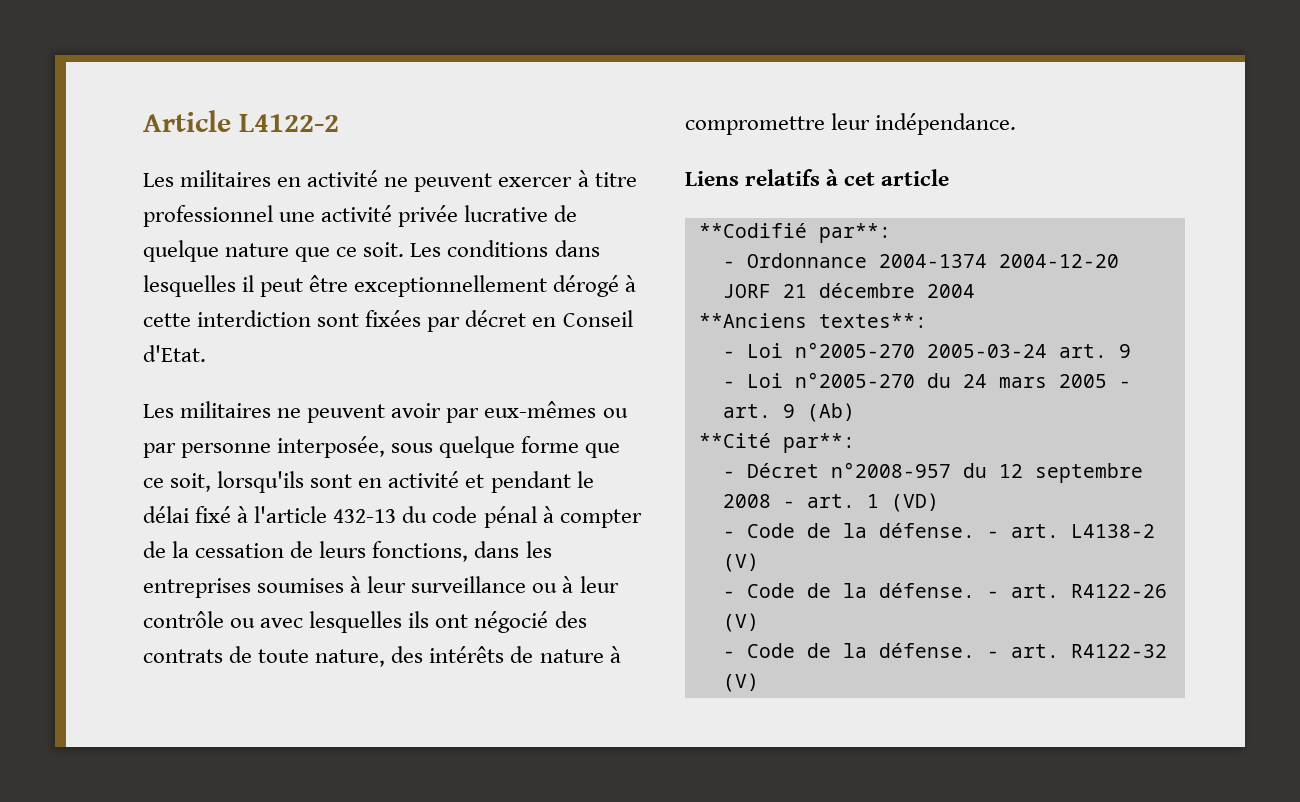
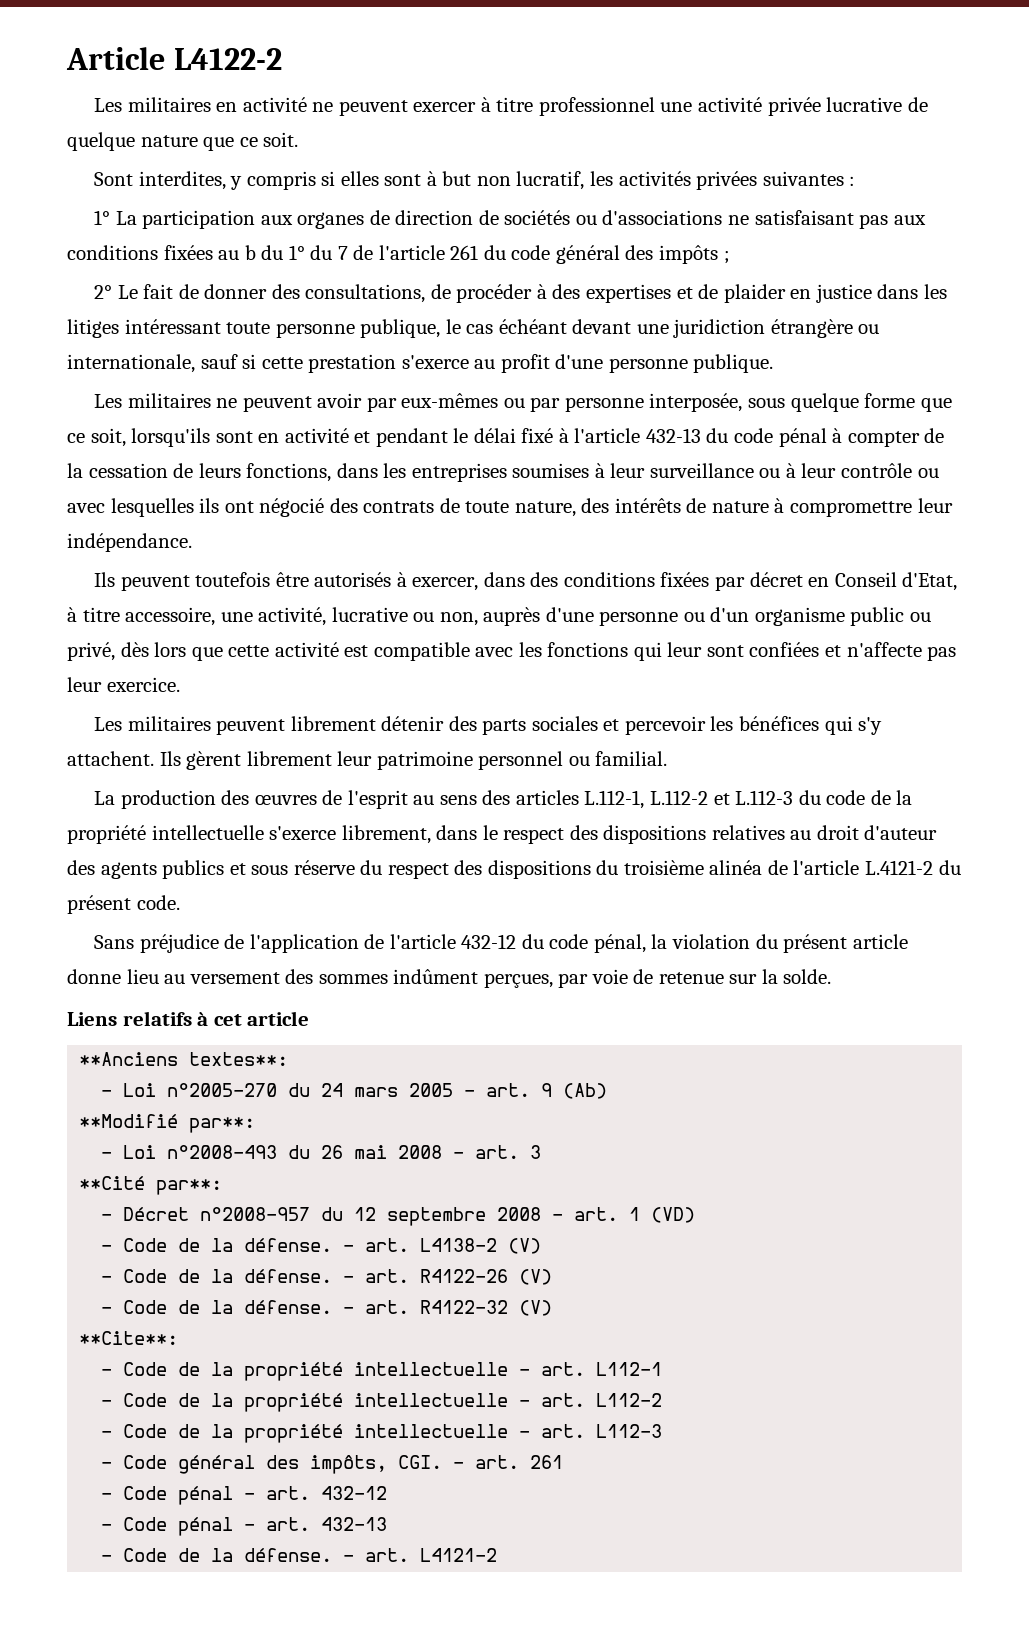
[410,240,600,257] [143,275,637,297] [143,310,633,332] [143,345,206,362] Les conditions dans lesquelles il peut être exceptionnellement dérogé à cette interdiction sont fixées par décret en Conseil d'Etat. -> [94,171,856,190] [94,210,926,229] [67,245,730,264] [94,284,947,303] [67,319,880,338] [67,354,774,373] // Sont interdites, y compris si elles sont à but non lucratif, les activités privées suivantes : // 1° La participation aux organes de direction de sociétés ou d'associations ne satisfaisant pas aux conditions fixées au b du 1° du 7 de l'article 261 du code général des impôts ; // 2° Le fait de donner des consultations, de procéder à des expertises et de plaider en justice dans les litiges intéressant toute personne publique, le cas échéant devant une juridiction étrangère ou internationale, sauf si cette prestation s'exerce au profit d'une personne publique.
(1017, 124) none -> [94,572,958,591] [67,607,932,626] [67,642,957,661] [67,677,180,692] [94,716,883,735] [67,751,668,770] [94,790,913,809] [67,825,938,844] [67,860,961,879] [67,895,180,914] [94,934,908,953] [67,969,832,988] // Ils peuvent toutefois être autorisés à exercer, dans des conditions fixées par décret en Conseil d'Etat, à titre accessoire, une activité, lucrative ou non, auprès d'une personne ou d'un organisme public ou privé, dès lors que cette activité est compatible avec les fonctions qui leur sont confiées et n'affecte pas leur exercice. // Les militaires peuvent librement détenir des parts sociales et percevoir les bénéfices qui s'y attachent. Ils gèrent librement leur patrimoine personnel ou familial. // La production des œuvres de l'esprit au sens des articles L.112-1, L.112-2 et L.112-3 du code de la propriété intellectuelle s'exerce librement, dans le respect des dispositions relatives au droit d'auteur des agents publics et sous réserve du respect des dispositions du troisième alinéa de l'article L.4121-2 du présent code. // Sans préjudice de l'application de l'article 432-12 du code pénal, la violation du présent article donne lieu au versement des sommes indûment perçues, par voie de retenue sur la solde.
[698,223,891,243] [722,253,1119,268] [722,283,975,298] [698,313,927,328] [722,342,1131,358] **Codifié par**: // - Ordonnance 2004-1374 2004-12-20 JORF 21 décembre 2004 // **Anciens textes**: // - Loi n°2005-270 2005-03-24 art. 9 -> [79,1052,289,1066] **Anciens textes**:
(855, 412) none -> [79,1114,256,1133] [101,1145,542,1159] // **Modifié par**: // - Loi n°2008-493 du 26 mai 2008 - art. 3
(759, 682) none -> [79,1331,179,1345] [101,1362,663,1381] [101,1393,663,1412] [101,1424,663,1443] [101,1455,564,1474] [101,1486,388,1505] [101,1517,388,1536] [101,1548,498,1562] // **Cite**: // - Code de la propriété intellectuelle - art. L112-1 // - Code de la propriété intellectuelle - art. L112-2 // - Code de la propriété intellectuelle - art. L112-3 // - Code général des impôts, CGI. - art. 261 // - Code pénal - art. 432-12 // - Code pénal - art. 432-13 // - Code de la défense. - art. L4121-2

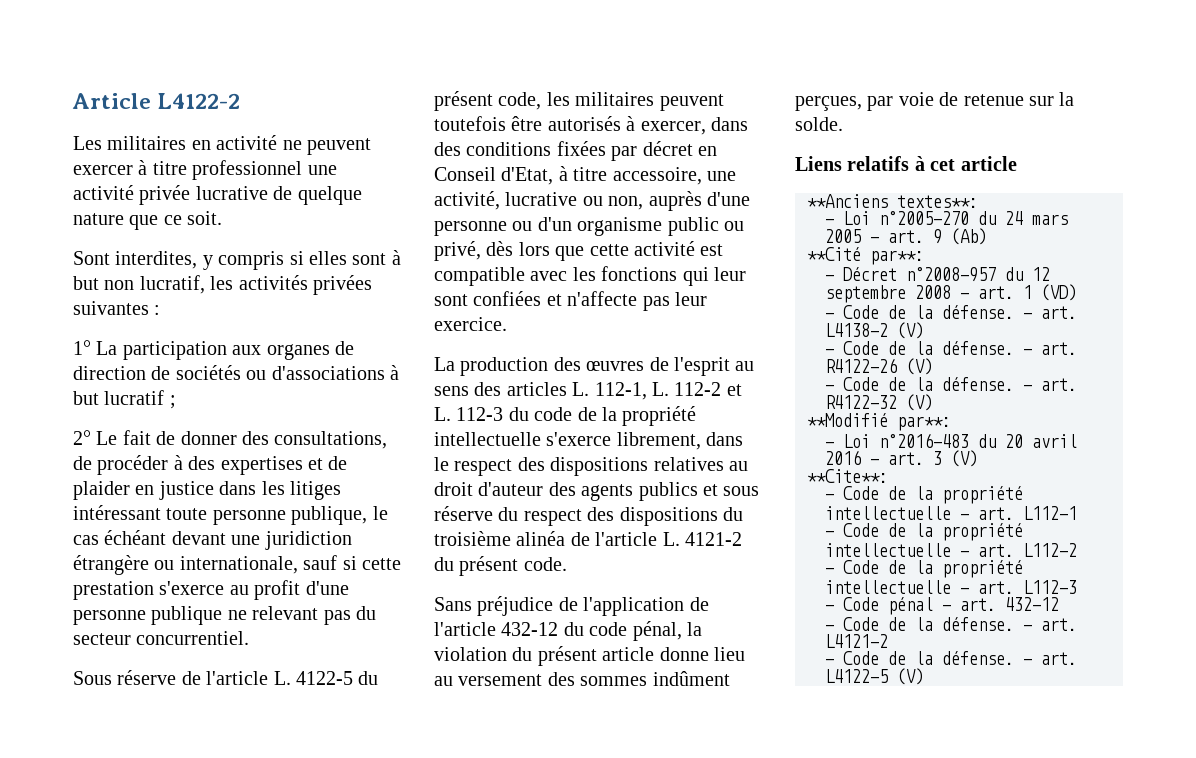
[728,210,926,229] [67,245,719,264] ne satisfaisant pas aux conditions fixées au b du 1° du 7 de l'article 261 du code général des impôts -> [390,365,399,380] [73,390,165,405] à but lucratif
[693,354,774,373] [94,393,952,412] [67,428,945,447] [67,463,939,482] [67,498,953,517] [67,533,192,552] [94,572,116,587] publique. // Les militaires ne peuvent avoir par eux-mêmes ou par personne interposée, sous quelque forme que ce soit, lorsqu'ils sont en activité et pendant le délai fixé à l'article 432-13 du code pénal à compter de la cessation de leurs fonctions, dans les entreprises soumises à leur surveillance ou à leur contrôle ou avec lesquelles ils ont négocié des contrats de toute nature, des intérêts de nature à compromettre leur indépendance. // Ils -> [151,606,376,625] [73,631,250,645] [73,670,379,685] [434,91,655,111] publique ne relevant pas du secteur concurrentiel. // Sous réserve de l'article L. 4122-5 du présent code, les militaires
[94,716,883,735] [67,751,668,770] // Les militaires peuvent librement détenir des parts sociales et percevoir les bénéfices qui s'y attachent. Ils gèrent librement leur patrimoine personnel ou familial. -> (507, 324) none
[584,790,794,809] L.112-1, L.112-2 et L.112-3 -> [572,382,742,400] [434,407,504,421] L. 112-1, L. 112-2 et L. 112-3
[865,860,934,875] L.4121-2 -> [662,532,742,546] L. 4121-2
[79,1114,256,1133] [101,1145,542,1159] // **Modifié par**: // - Loi n°2008-493 du 26 mai 2008 - art. 3 -> (987, 236) none
(553, 1308) none -> [807,413,951,431] [825,433,1077,448] [825,450,978,467] // **Modifié par**: // - Loi n°2016-483 du 20 avril 2016 - art. 3 (V)
[101,1455,564,1474] // - Code général des impôts, CGI. - art. 261 -> (1077, 587) none
[101,1517,388,1536] // - Code pénal - art. 432-13 -> (1059, 604) none
(498, 1555) none -> [825,651,1077,665] [825,668,924,685] // - Code de la défense. - art. L4122-5 (V)

